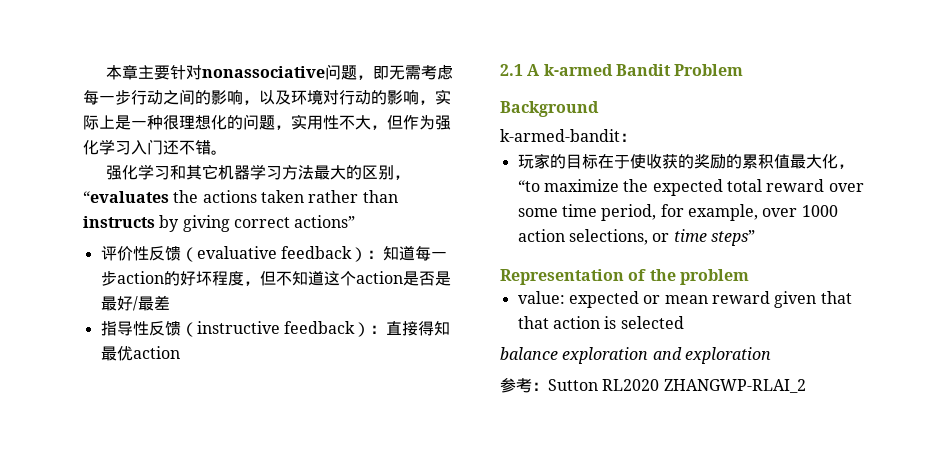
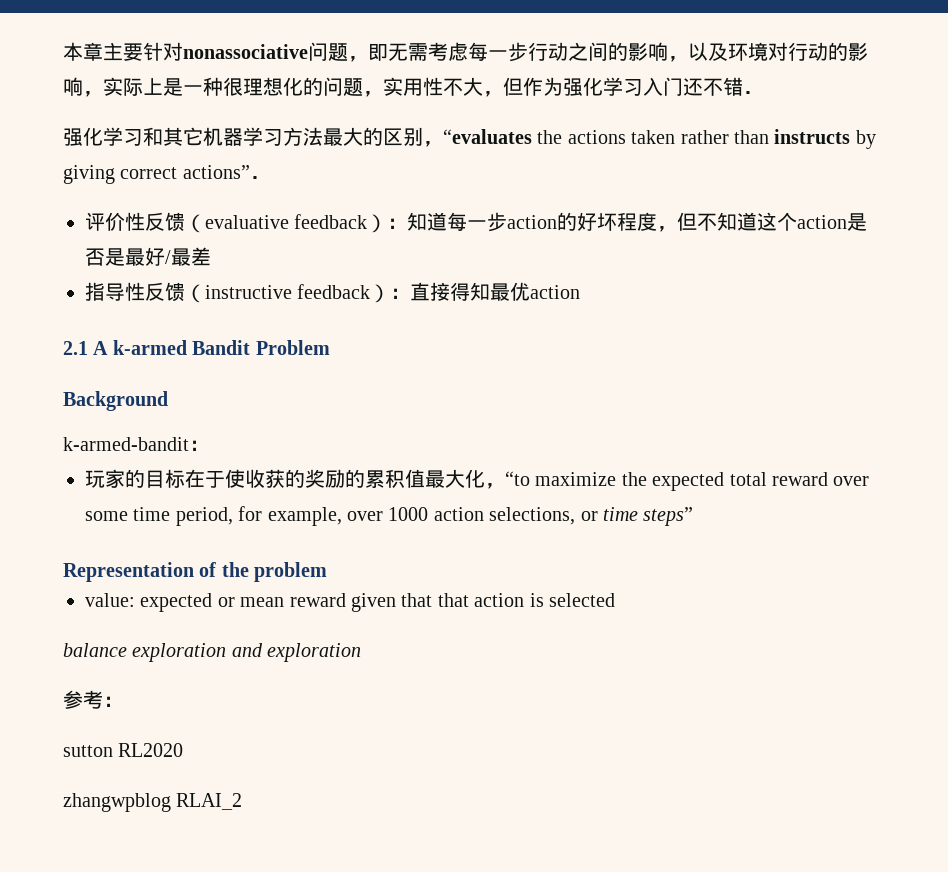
[211,150,227,155] 。 -> [743,91,763,94] ．
(356, 221) none -> [249,176,270,179] ．
[548,379,598,391] Sutton -> [63,745,113,757] // sutton
[663,379,806,393] ZHANGWP-RLAI_2 -> [63,793,243,812] // zhangwpblog RLAI_2

